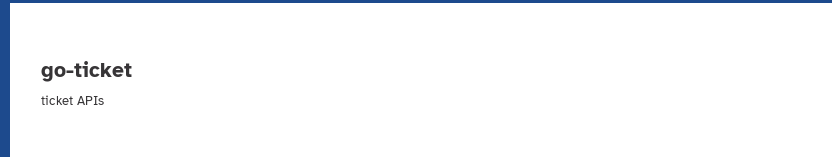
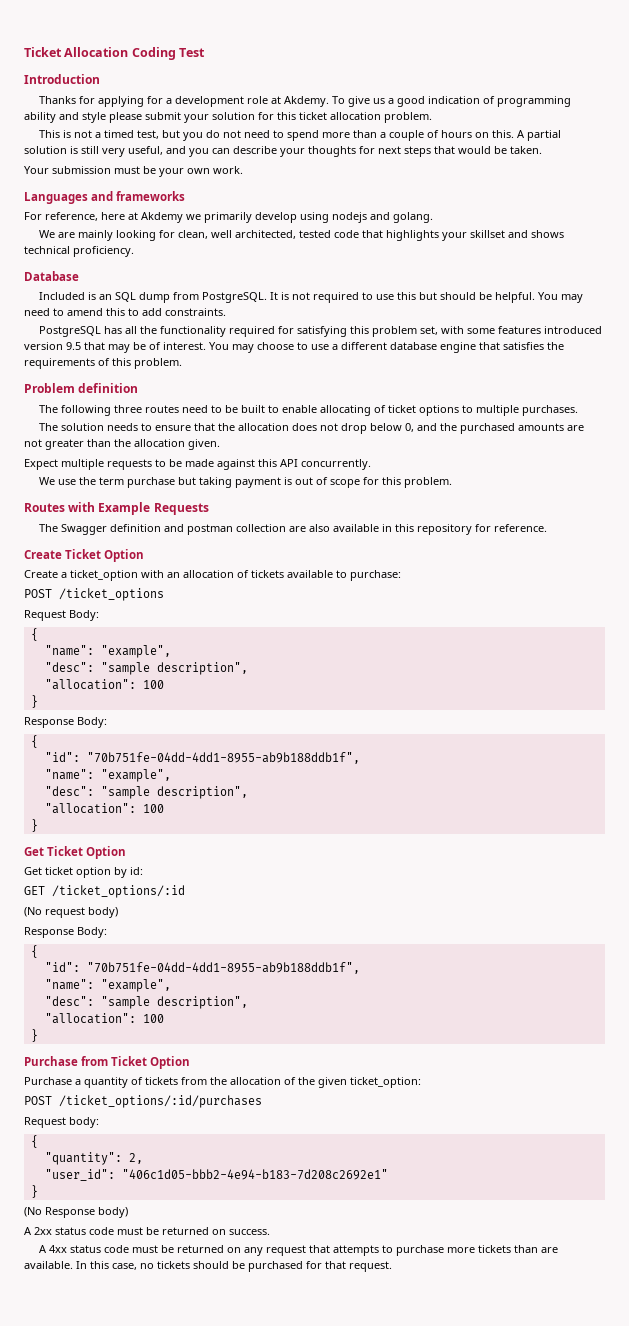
[41,61,132,82] [41,95,104,105] go-ticket // ticket APIs -> [24,47,206,60] [24,74,100,84] [39,96,572,107] [24,112,432,123] [39,130,562,141] [24,146,542,157] [24,166,243,177] [24,191,186,204] [24,212,433,223] [39,230,565,241] [24,246,134,257] [24,271,79,281] [39,292,584,303] [24,308,226,316] [39,326,603,337] [24,342,564,353] [24,358,182,369] [24,383,139,393] [39,405,579,416] [39,423,585,434] [24,439,220,450] [24,459,371,470] [39,477,453,488] [24,502,209,515] [39,524,548,535] [24,549,145,562] [24,570,401,581] [24,588,164,601] [24,610,99,621] [30,628,38,641] [44,645,171,658] [44,662,248,675] [44,679,164,690] [30,695,38,708] [24,717,107,728] [30,735,38,748] [44,752,360,764] [44,769,171,782] [44,786,248,799] [44,803,164,814] [30,819,38,832] [24,846,127,859] [24,867,143,878] [24,885,185,898] [24,907,118,918] [24,927,107,938] [30,945,38,958] [44,962,360,974] [44,979,171,992] [44,996,248,1009] [44,1013,164,1024] [30,1029,38,1042] [24,1056,191,1069] [24,1077,421,1088] [24,1095,262,1108] [24,1117,99,1128] [30,1135,38,1148] [44,1152,143,1165] [44,1169,388,1181] [30,1185,38,1198] [24,1207,128,1218] [24,1227,270,1235] [39,1245,559,1256] [24,1261,392,1272] Ticket Allocation Coding Test // Introduction // Thanks for applying for a development role at Akdemy. To give us a good indication of programming ability and style please submit your solution for this ticket allocation problem. // This is not a timed test, but you do not need to spend more than a couple of hours on this. A partial solution is still very useful, and you can describe your thoughts for next steps that would be taken. // Your submission must be your own work. // Languages and frameworks // For reference, here at Akdemy we primarily develop using nodejs and golang. // We are mainly looking for clean, well architected, tested code that highlights your skillset and shows technical proficiency. // Database // Included is an SQL dump from PostgreSQL. It is not required to use this but should be helpful. You may need to amend this to add constraints. // PostgreSQL has all the functionality required for satisfying this problem set, with some features introduced version 9.5 that may be of interest. You may choose to use a different database engine that satisfies the requirements of this problem. // Problem definition // The following three routes need to be built to enable allocating of ticket options to multiple purchases. // The solution needs to ensure that the allocation does not drop below 0, and the purchased amounts are not greater than the allocation given. // Expect multiple requests to be made against this API concurrently. // We use the term purchase but taking payment is out of scope for this problem. // Routes with Example Requests // The Swagger definition and postman collection are also available in this repository for reference. // Create Ticket Option // Create a ticket_option with an allocation of tickets available to purchase: // POST /ticket_options // Request Body: // { // "name": "example", // "desc": "sample description", // "allocation": 100 // } // Response Body: // { // "id": "70b751fe-04dd-4dd1-8955-ab9b188ddb1f", // "name": "example", // "desc": "sample description", // "allocation": 100 // } // Get Ticket Option // Get ticket option by id: // GET /ticket_options/:id // (No request body) // Response Body: // { // "id": "70b751fe-04dd-4dd1-8955-ab9b188ddb1f", // "name": "example", // "desc": "sample description", // "allocation": 100 // } // Purchase from Ticket Option // Purchase a quantity of tickets from the allocation of the given ticket_option: // POST /ticket_options/:id/purchases // Request body: // { // "quantity": 2, // "user_id": "406c1d05-bbb2-4e94-b183-7d208c2692e1" // } // (No Response body) // A 2xx status code must be returned on success. // A 4xx status code must be returned on any request that attempts to purchase more tickets than are available. In this case, no tickets should be purchased for that request.

